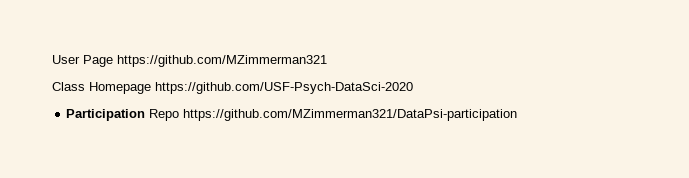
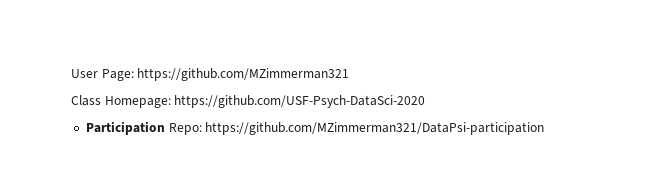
[83,55,113,67] Page -> [101,69,134,81] Page:
[89,82,151,94] Homepage -> [104,96,171,108] Homepage:
[149,109,180,121] Repo -> [168,123,202,135] Repo:

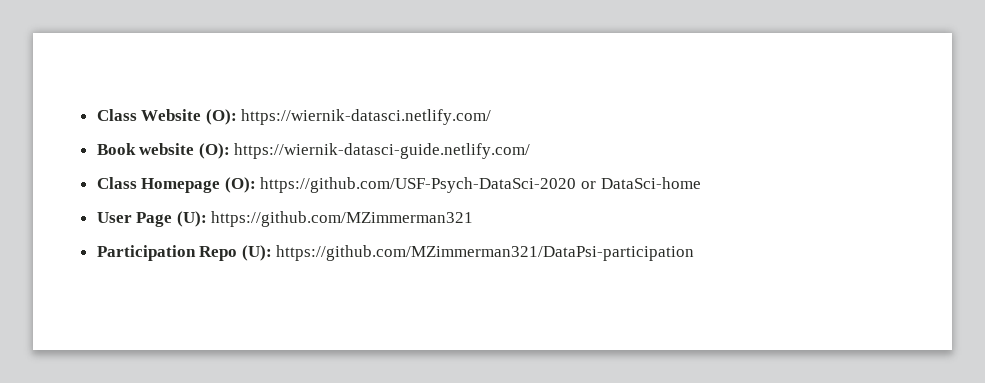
[71,68,350,81] [71,95,426,108] User Page: https://github.com/MZimmerman321 // Class Homepage: https://github.com/USF-Psych-DataSci-2020 -> [96,109,492,125] [96,143,531,159] [96,177,701,193] [96,211,474,227] Class Website (O): https://wiernik-datasci.netlify.com/ // Book website (O): https://wiernik-datasci-guide.netlify.com/ // Class Homepage (O): https://github.com/USF-Psych-DataSci-2020 or DataSci-home // User Page (U): https://github.com/MZimmerman321
[168,123,202,135] Repo: -> [199,245,272,261] Repo (U):

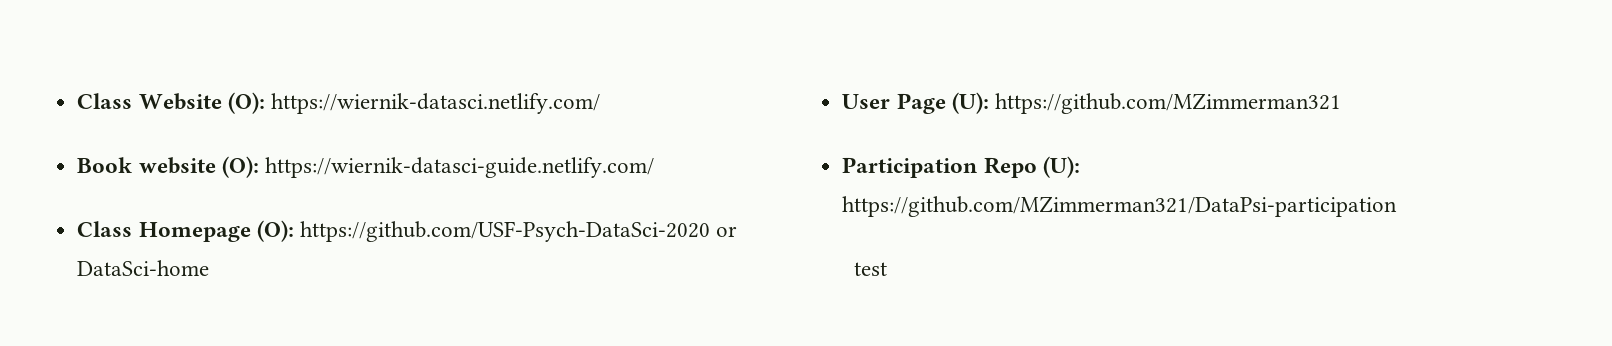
(695, 253) none -> [854,262,888,276] // test

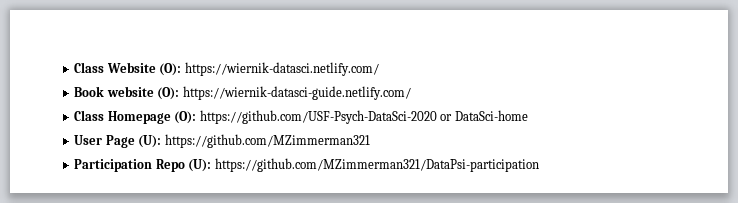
[854,262,888,276] // test -> (539, 165) none

